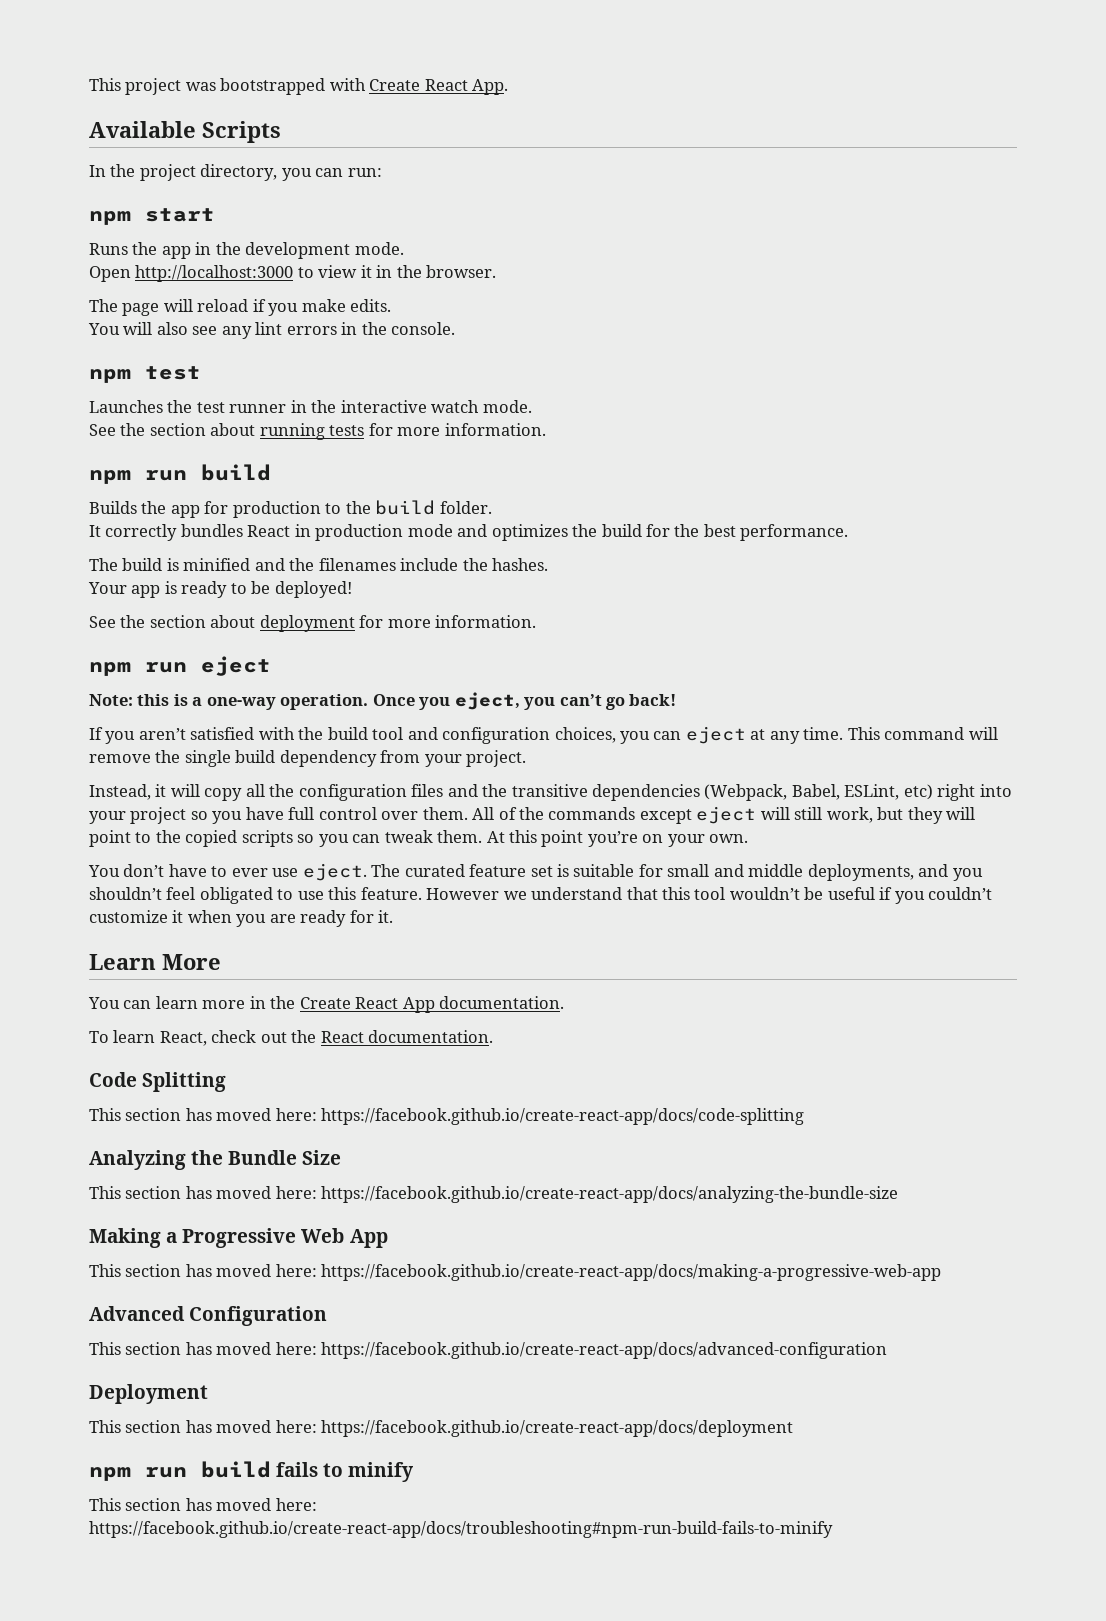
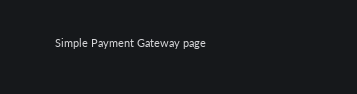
[89,78,509,95] [89,121,281,143] [89,164,382,181] [89,208,215,225] [89,242,404,259] [89,265,497,282] [89,299,392,316] [88,322,456,339] [89,366,201,383] [89,400,532,413] [89,423,546,440] [89,464,271,484] [89,500,492,518] [89,524,849,541] [89,558,549,571] [88,581,352,598] [89,615,537,632] [89,656,271,676] [89,692,677,710] [89,726,998,744] [89,750,527,767] [89,784,1012,801] [89,806,976,824] [89,830,749,847] [88,863,983,881] [89,887,993,904] [89,910,394,927] [89,954,221,970] [88,996,565,1013] [89,1030,494,1046] [89,1072,227,1092] [89,1108,805,1125] [89,1150,342,1170] [89,1186,899,1203] [89,1228,388,1248] [89,1264,942,1281] [89,1306,328,1326] [89,1342,888,1359] [89,1384,208,1404] [89,1420,794,1437] [89,1461,414,1482] [89,1498,317,1511] [89,1521,833,1538] This project was bootstrapped with Create React App. // Available Scripts // In the project directory, you can run: // npm start // Runs the app in the development mode. // Open http://localhost:3000 to view it in the browser. // The page will reload if you make edits. // You will also see any lint errors in the console. // npm test // Launches the test runner in the interactive watch mode. // See the section about running tests for more information. // npm run build // Builds the app for production to the build folder. // It correctly bundles React in production mode and optimizes the build for the best performance. // The build is minified and the filenames include the hashes. // Your app is ready to be deployed! // See the section about deployment for more information. // npm run eject // Note: this is a one-way operation. Once you eject, you can’t go back! // If you aren’t satisfied with the build tool and configuration choices, you can eject at any time. This command will remove the single build dependency from your project. // Instead, it will copy all the configuration files and the transitive dependencies (Webpack, Babel, ESLint, etc) right into your project so you have full control over them. All of the commands except eject will still work, but they will point to the copied scripts so you can tweak them. At this point you’re on your own. // You don’t have to ever use eject. The curated feature set is suitable for small and middle deployments, and you shouldn’t feel obligated to use this feature. However we understand that this tool wouldn’t be useful if you couldn’t customize it when you are ready for it. // Learn More // You can learn more in the Create React App documentation. // To learn React, check out the React documentation. // Code Splitting // This section has moved here: https://facebook.github.io/create-react-app/docs/code-splitting // Analyzing the Bundle Size // This section has moved here: https://facebook.github.io/create-react-app/docs/analyzing-the-bundle-size // Making a Progressive Web App // This section has moved here: https://facebook.github.io/create-react-app/docs/making-a-progressive-web-app // Advanced Configuration // This section has moved here: https://facebook.github.io/create-react-app/docs/advanced-configuration // Deployment // This section has moved here: https://facebook.github.io/create-react-app/docs/deployment // npm run build fails to minify // This section has moved here: https://facebook.github.io/create-react-app/docs/troubleshooting#npm-run-build-fails-to-minify -> [55,38,206,49] Simple Payment Gateway page

